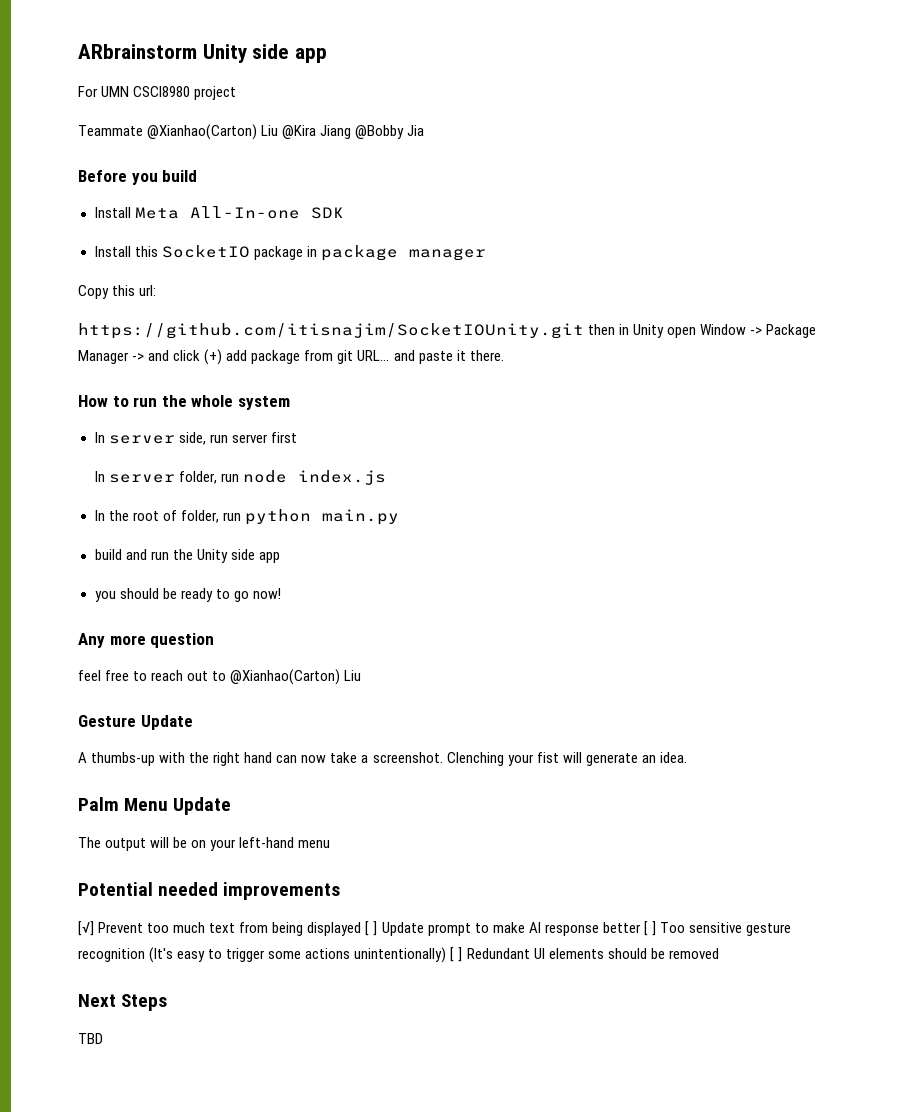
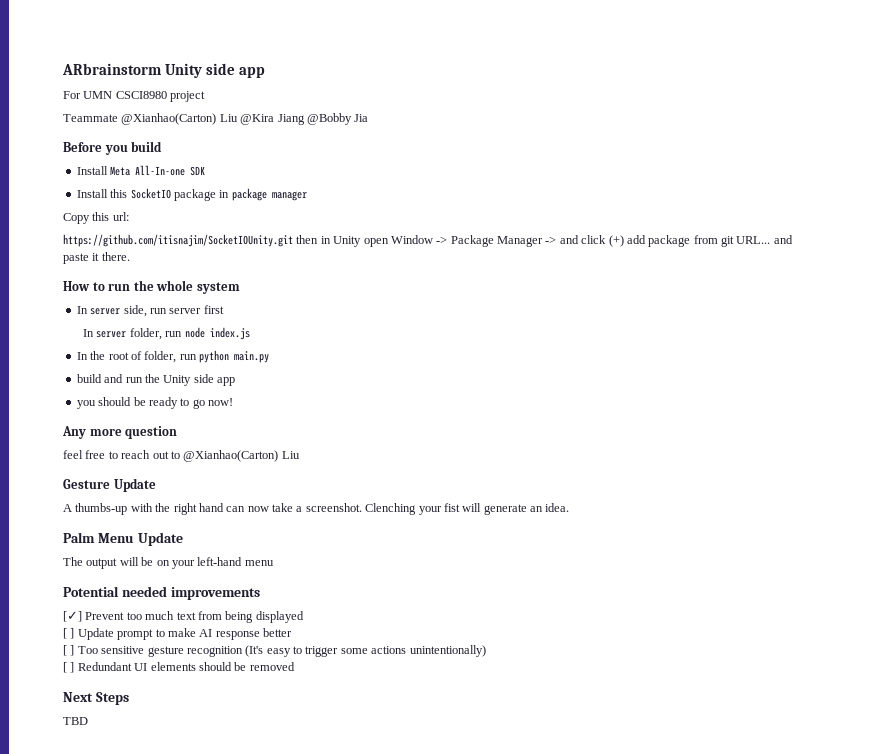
[78,921,94,936] [√] -> [63,611,82,622] [✓]
(362, 929) none -> (304, 617) //
(641, 927) none -> (292, 632) //
(447, 955) none -> (486, 651) //

